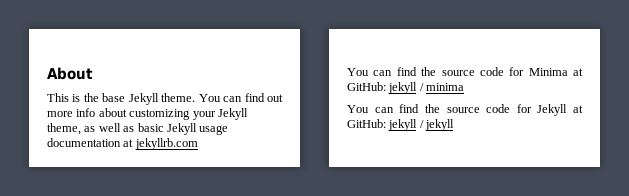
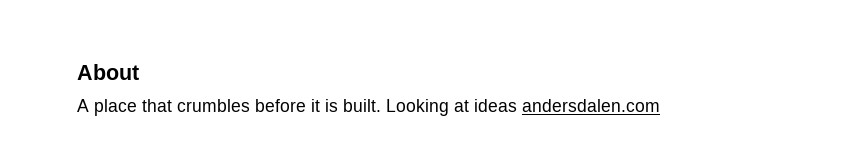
[47,93,284,105] [47,108,248,120] [47,123,229,135] [47,138,198,150] [347,67,583,76] [347,82,465,94] [347,104,583,116] [347,119,455,131] This is the base Jekyll theme. You can find out more info about customizing your Jekyll theme, as well as basic Jekyll usage documentation at jekyllrb.com // You can find the source code for Minima at GitHub: jekyll / minima // You can find the source code for Jekyll at GitHub: jekyll / jekyll -> [77,99,660,116] A place that crumbles before it is built. Looking at ideas andersdalen.com

